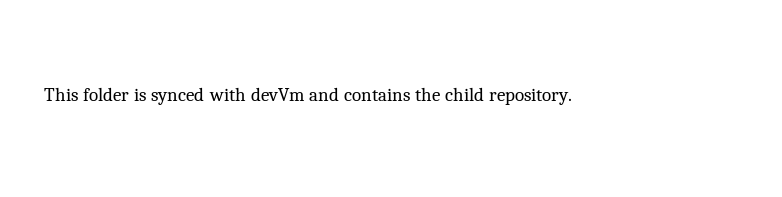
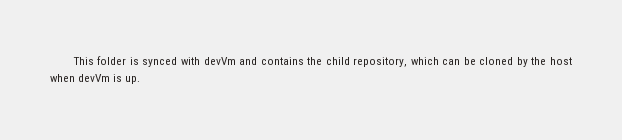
[489,88,573,105] repository. -> [353,57,572,67] [50,74,141,84] repository, which can be cloned by the host when devVm is up.

